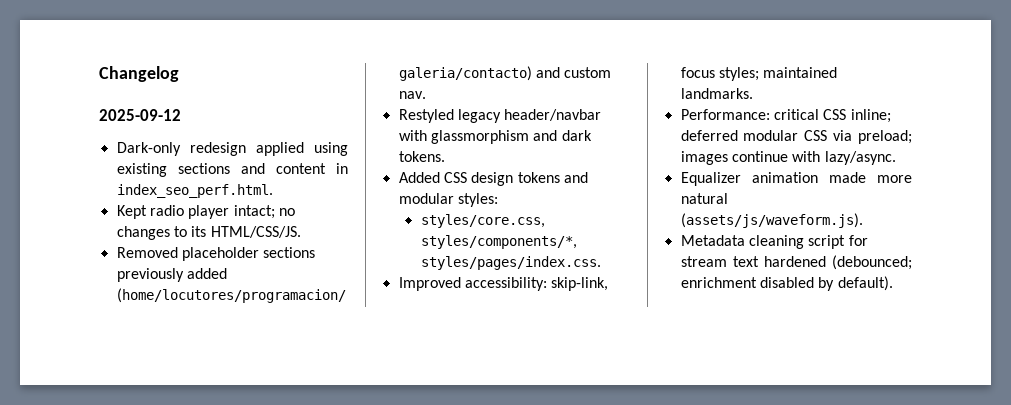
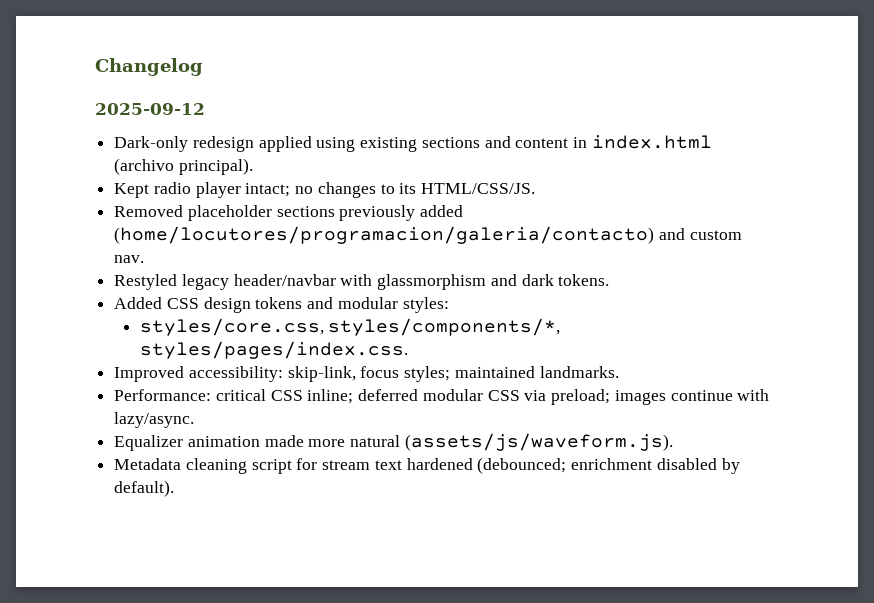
[116,184,273,198] index_seo_perf.html. -> [591,135,712,149] [114,158,253,175] index.html (archivo principal).

